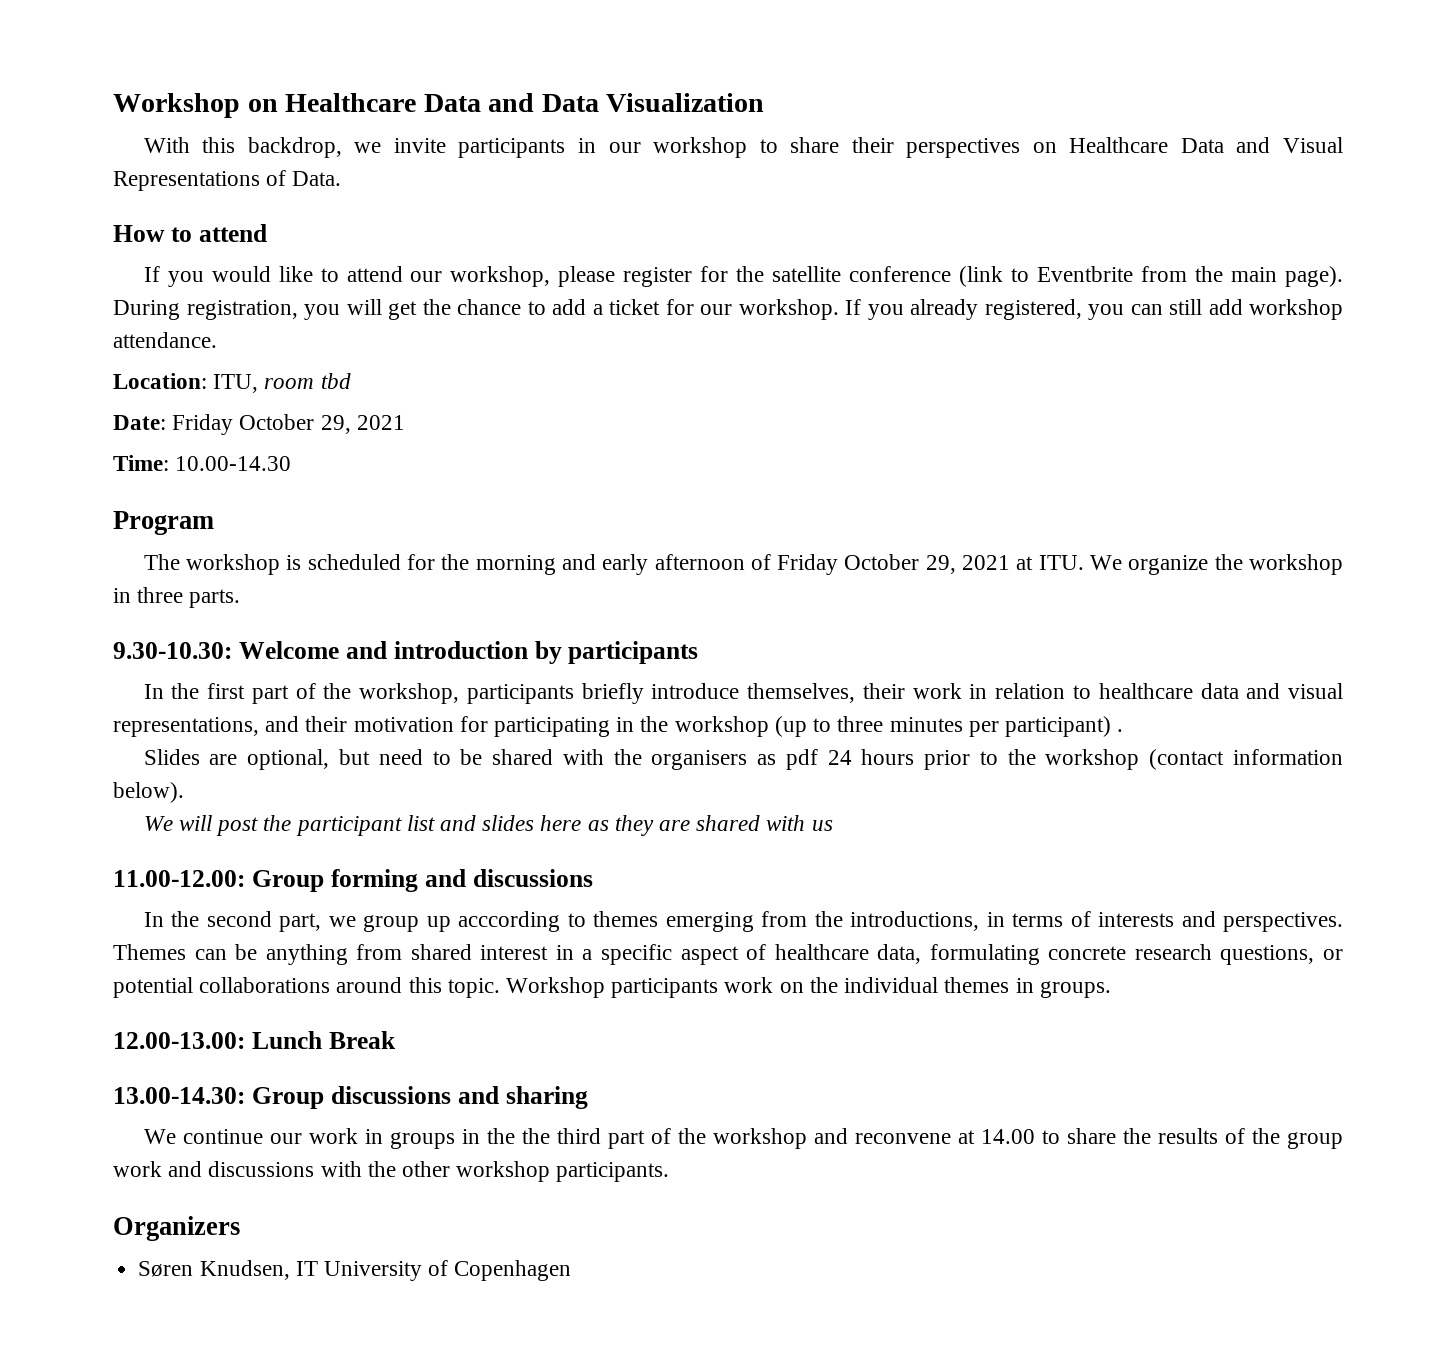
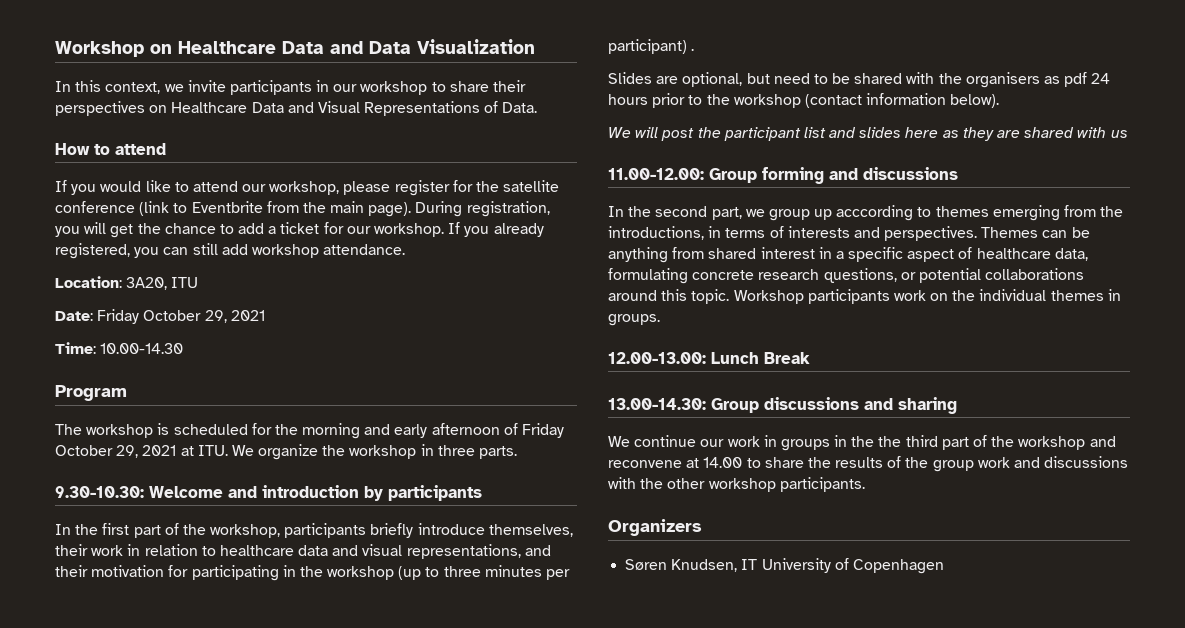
[143,137,342,158] With this backdrop, -> [55,80,161,94] In this context,
[213,373,351,393] ITU, room tbd -> [126,277,199,290] 3A20, ITU

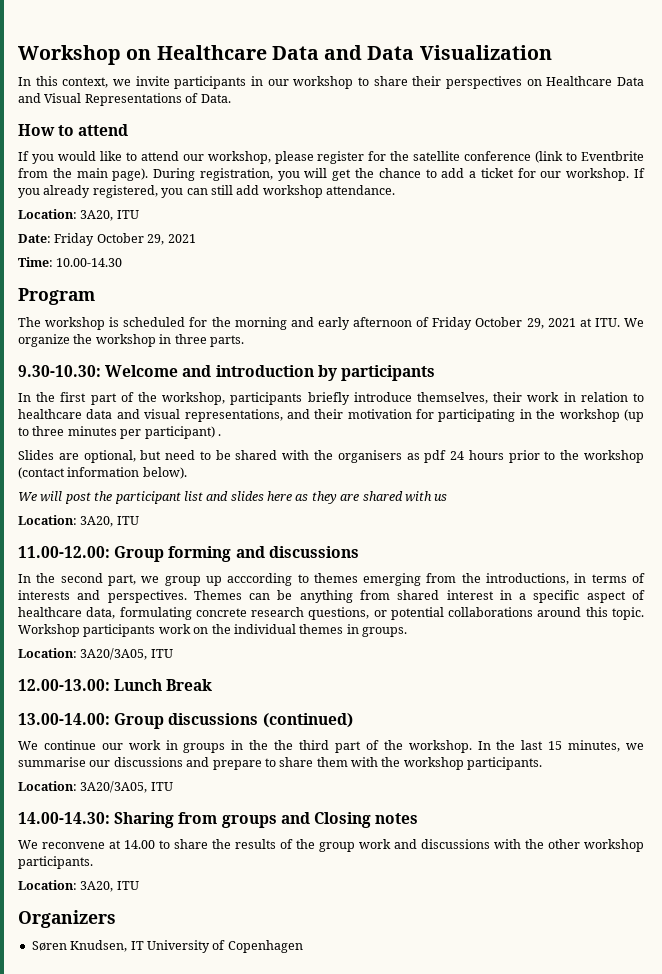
(1128, 134) none -> [18,515,139,527] // Location: 3A20, ITU
(660, 320) none -> [18,648,173,660] // Location: 3A20/3A05, ITU
[608,398,706,410] 13.00-14.30: -> [18,713,110,725] 13.00-14.00:
[864,397,957,414] and sharing -> [262,713,353,728] (continued)
[1018,436,1116,450] workshop and -> [408,740,645,753] [18,757,543,770] [18,781,173,793] [18,812,419,828] [18,840,38,849] workshop. In the last 15 minutes, we summarise our discussions and prepare to share them with the workshop participants. // Location: 3A20/3A05, ITU // 14.00-14.30: Sharing from groups and Closing notes // We
(865, 484) none -> [18,880,139,892] // Location: 3A20, ITU

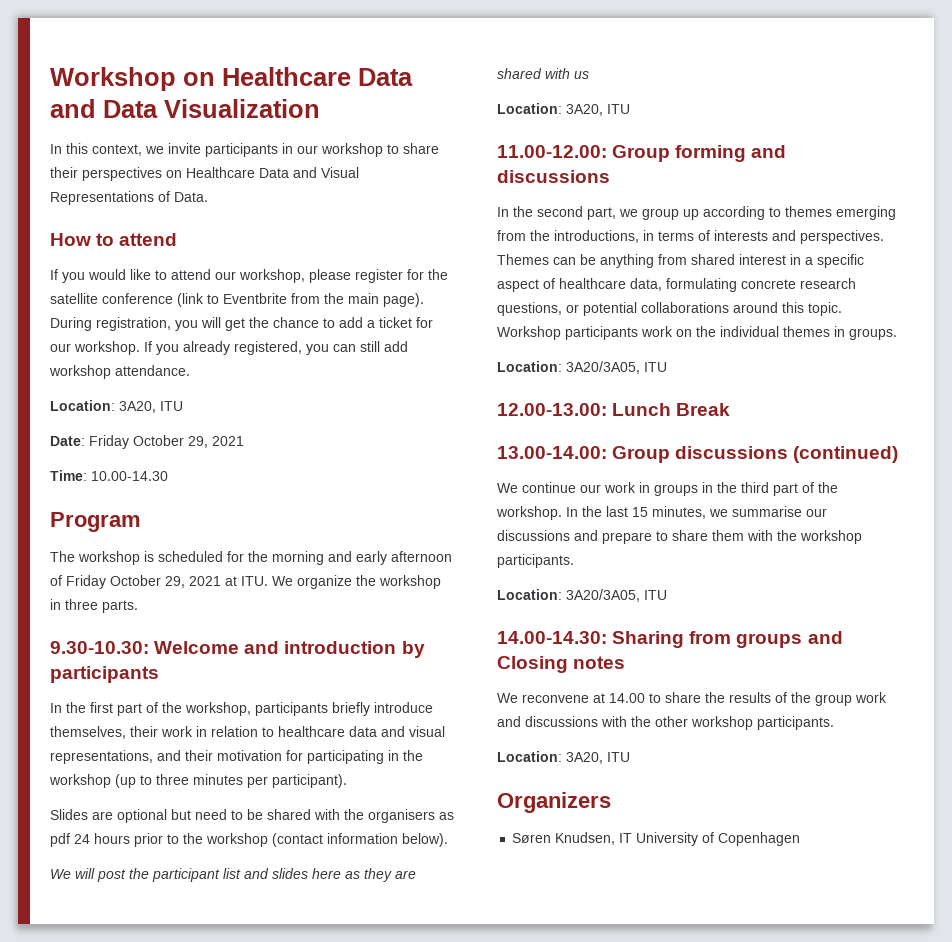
[144,426,221,439] participant) . -> [272,774,347,788] participant).
[83,450,136,463] optional, -> [117,809,167,823] optional
[227,573,293,586] acccording -> [703,206,765,220] according
[274,740,294,750] the -> (737, 487) none

